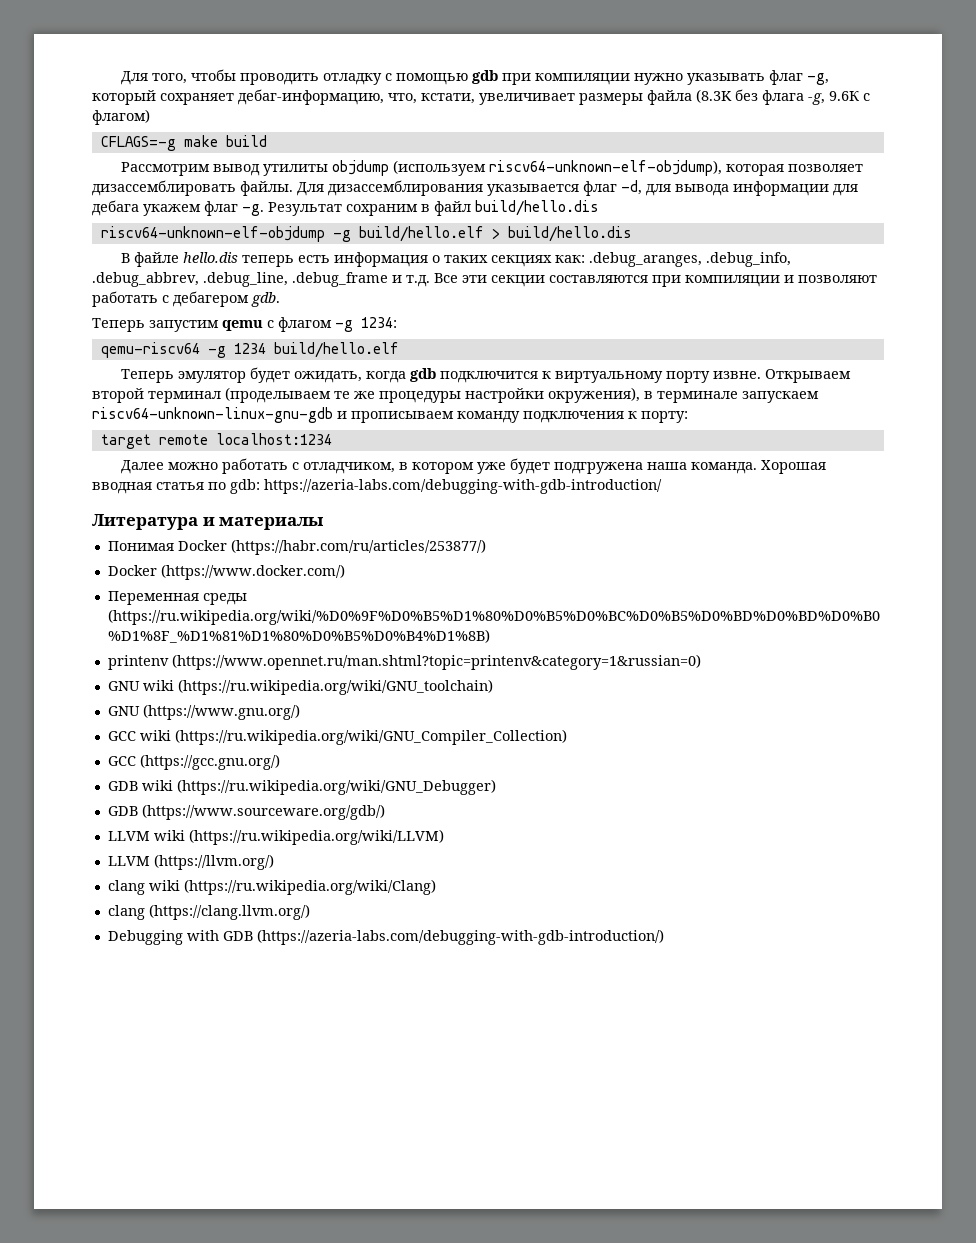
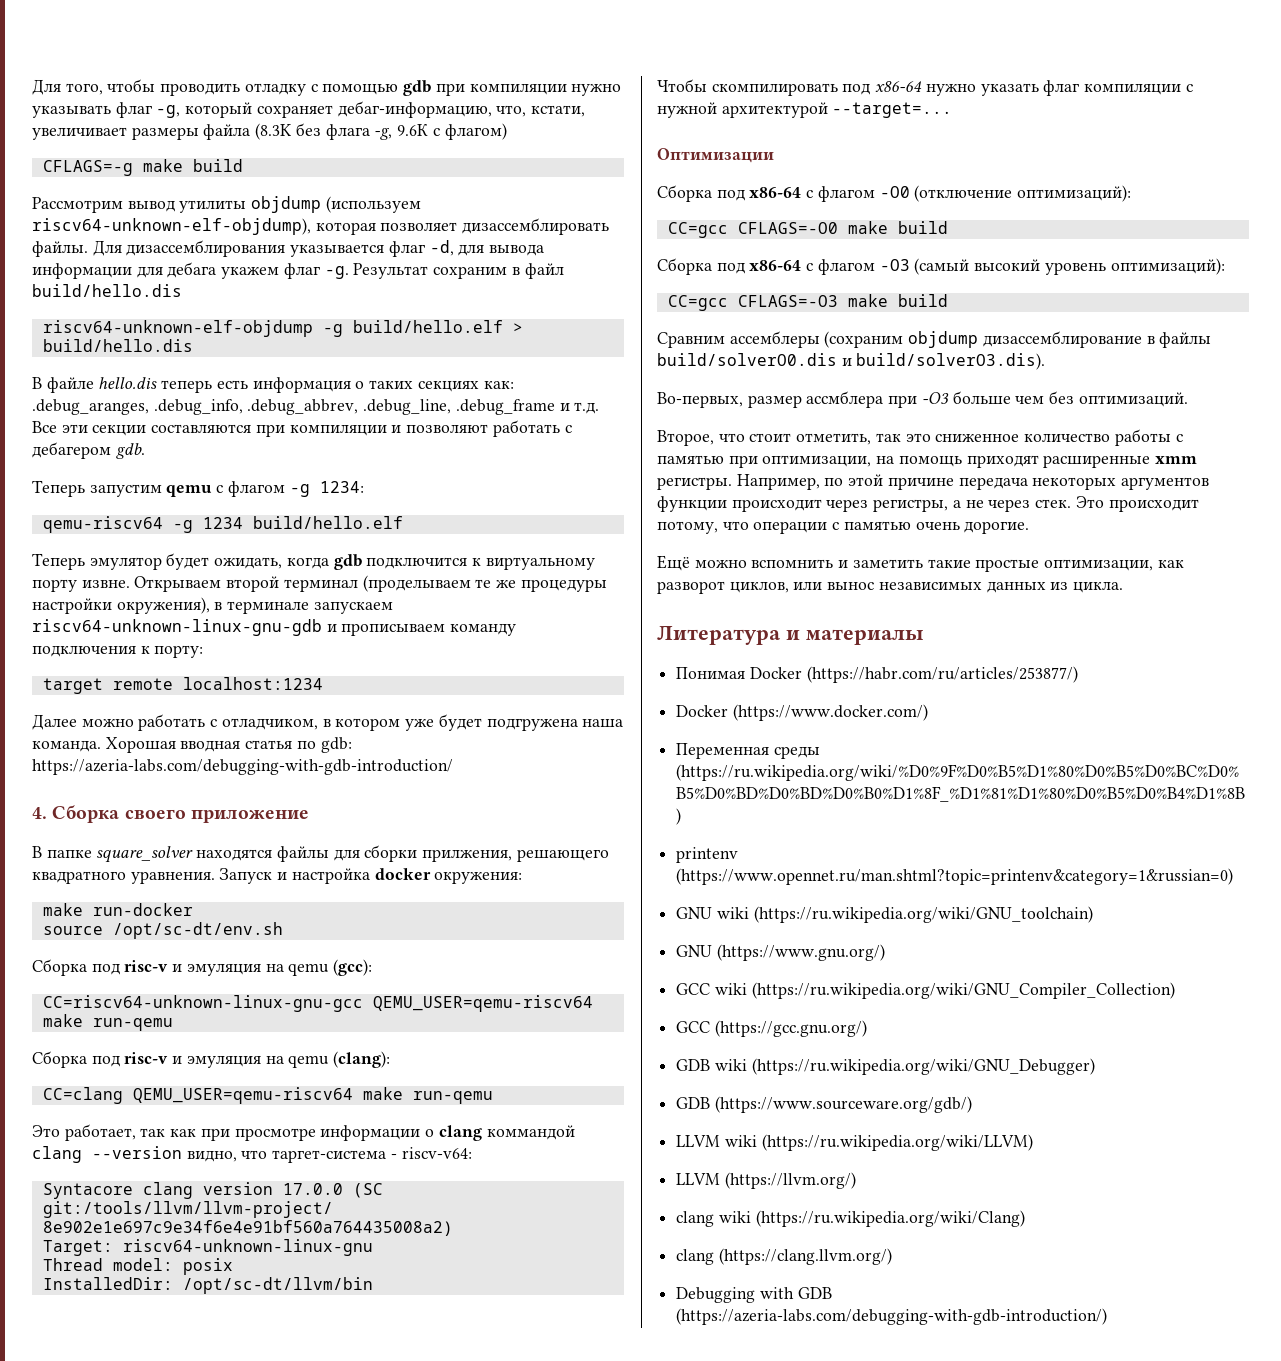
(662, 486) none -> [32,805,309,823] [32,845,609,863] [32,868,523,884] [42,903,193,916] [42,922,283,939] [32,959,373,976] [42,995,593,1012] [42,1014,173,1031] [32,1051,391,1068] [42,1087,493,1104] [32,1124,575,1141] [32,1146,472,1163] [42,1182,383,1199] [42,1201,333,1218] [42,1220,453,1236] [42,1239,373,1256] [42,1258,233,1275] [42,1277,373,1294] [657,79,1193,96] [657,102,953,118] [657,148,774,163] [657,185,1132,202] [667,221,948,238] [657,258,1225,275] [667,294,948,311] [657,331,1212,348] [657,353,1046,370] [657,391,1188,408] [657,429,1183,446] [657,455,1198,468] [657,474,1210,490] [657,496,1199,512] [657,521,1030,534] [657,555,1184,572] [657,581,1124,594] // 4. Сборка своего приложение // В папке square_solver находятся файлы для сборки прилжения, решающего квадратного уравнения. Запуск и настройка docker окружения: // make run-docker // source /opt/sc-dt/env.sh // Сборка под risc-v и эмуляция на qemu (gcc): // CC=riscv64-unknown-linux-gnu-gcc QEMU_USER=qemu-riscv64 make run-qemu // Сборка под risc-v и эмуляция на qemu (clang): // CC=clang QEMU_USER=qemu-riscv64 make run-qemu // Это работает, так как при просмотре информации о clang коммандой clang --version видно, что таргет-система - riscv-v64: // Syntacore clang version 17.0.0 (SC git:/tools/llvm/llvm-project/ 8e902e1e697c9e34f6e4e91bf560a764435008a2) // Target: riscv64-unknown-linux-gnu // Thread model: posix // InstalledDir: /opt/sc-dt/llvm/bin // Чтобы скомпилировать под x86-64 нужно указать флаг компиляции с нужной архитектурой --target=... // Оптимизации // Сборка под x86-64 с флагом -O0 (отключение оптимизаций): // CC=gcc CFLAGS=-O0 make build // Сборка под x86-64 с флагом -O3 (самый высокий уровень оптимизаций): // CC=gcc CFLAGS=-O3 make build // Сравним ассемблеры (сохраним objdump дизассемблирование в файлы build/solverO0.dis и build/solverO3.dis). // Во-первых, размер ассмблера при -O3 больше чем без оптимизаций. // Второе, что стоит отметить, так это сниженное количество работы с памятью при оптимизации, на помощь приходят расширенные xmm регистры. Например, по этой причине передача некоторых аргументов функции происходит через регистры, а не через стек. Это происходит потому, что операции с памятью очень дорогие. // Ещё можно вспомнить и заметить такие простые оптимизации, как разворот циклов, или вынос независимых данных из цикла.

